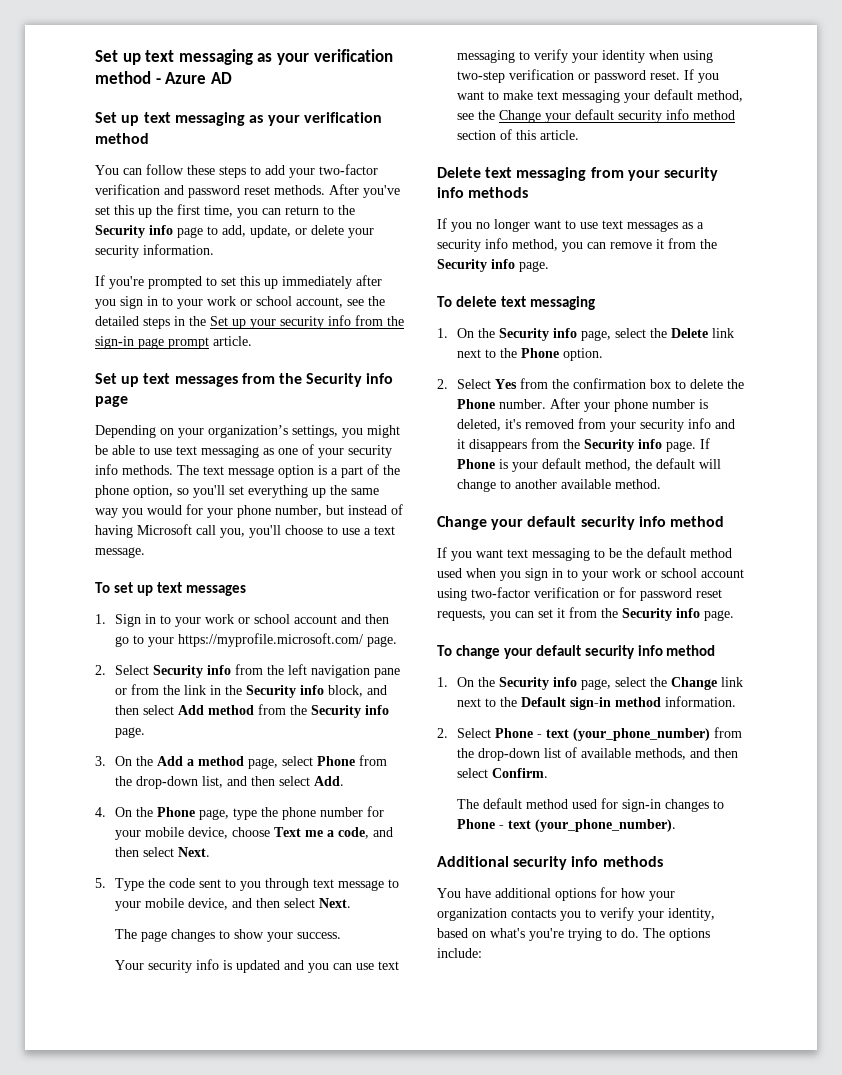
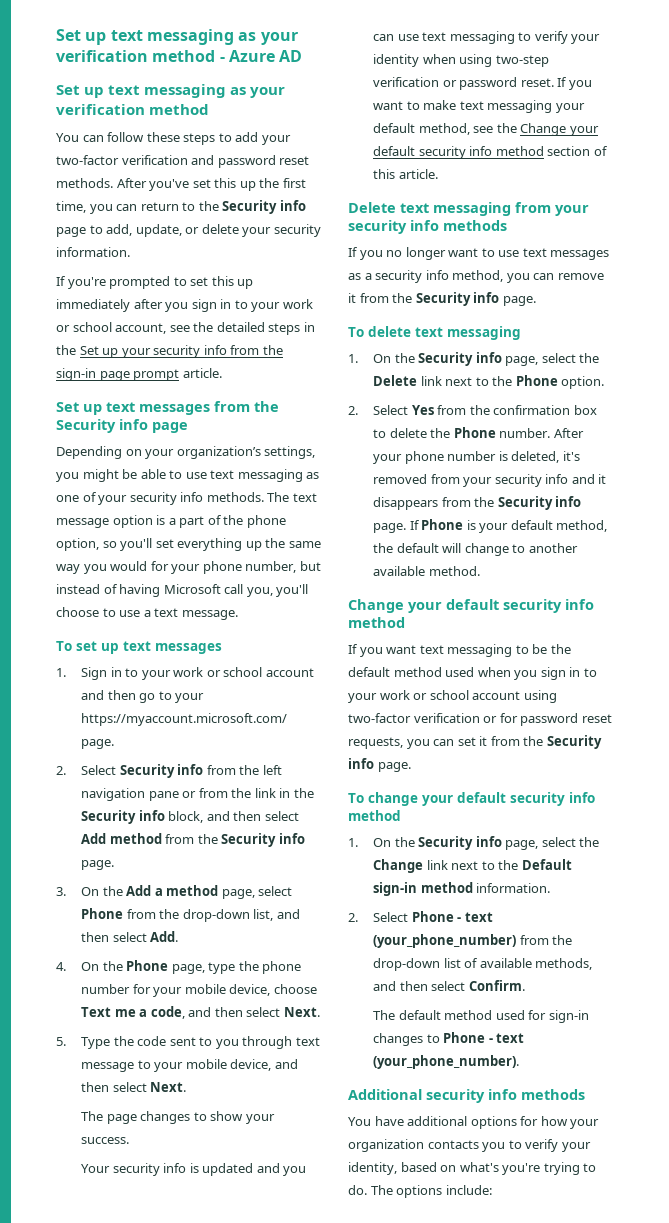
[178,633,364,647] https://myprofile.microsoft.com/ -> [81,713,288,726] https://myaccount.microsoft.com/

